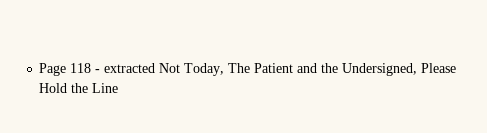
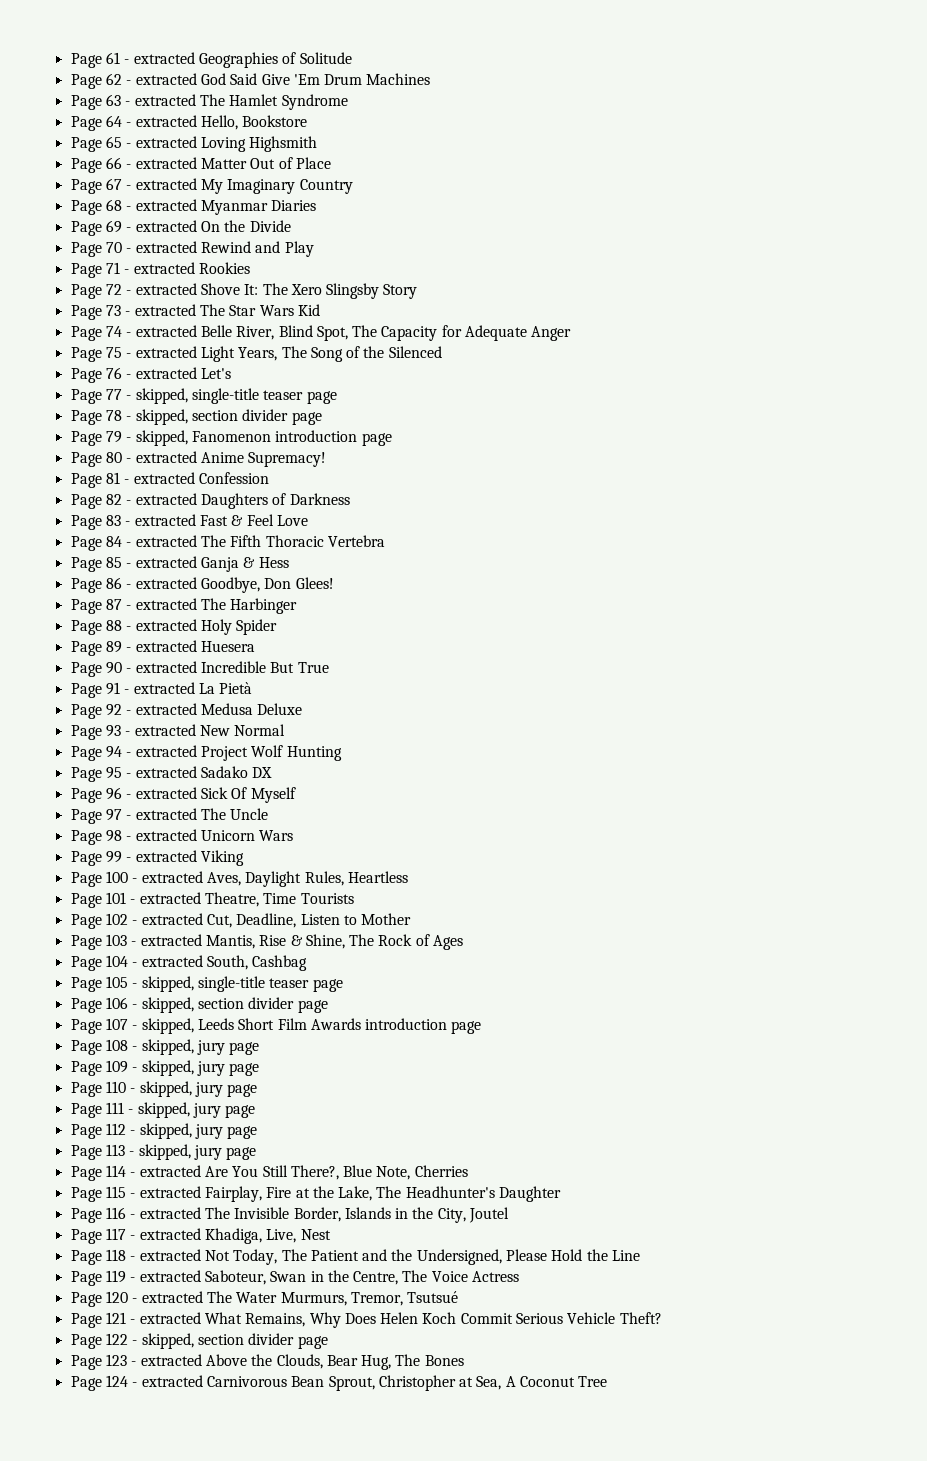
[39,63,67,76] Page -> [70,52,352,68] [70,73,431,89] [70,94,348,110] [70,115,308,131] [70,136,318,152] [70,157,331,173] [70,178,353,194] [70,199,317,215] [70,220,291,236] [70,241,314,257] [70,262,250,278] [70,283,418,299] [70,304,320,320] [70,325,572,341] [70,346,442,362] [70,367,231,383] [70,388,337,404] [70,409,322,425] [70,430,392,446] [70,451,327,467] [70,472,269,488] [70,493,350,509] [70,514,308,530] [70,535,385,551] [70,556,289,572] [70,577,334,593] [70,598,298,614] [70,619,278,635] [70,640,255,656] [70,661,329,677] [70,682,253,698] [70,703,303,719] [70,724,286,740] [70,745,342,761] [70,766,273,782] [70,787,296,803] [70,808,269,824] [70,829,294,845] [70,850,244,866] [70,871,408,887] [70,892,354,908] [70,913,412,929] [70,934,464,950] [70,955,308,971] [70,976,343,992] [70,997,328,1013] [70,1018,482,1034] [70,1039,260,1055] [70,1060,260,1076] [70,1081,258,1097] [70,1102,256,1118] [70,1123,258,1139] [70,1144,257,1160] [70,1165,468,1181] [70,1186,562,1202] [70,1207,510,1223] [70,1228,331,1244] [70,1250,102,1265] Page 61 - extracted Geographies of Solitude // Page 62 - extracted God Said Give 'Em Drum Machines // Page 63 - extracted The Hamlet Syndrome // Page 64 - extracted Hello, Bookstore // Page 65 - extracted Loving Highsmith // Page 66 - extracted Matter Out of Place // Page 67 - extracted My Imaginary Country // Page 68 - extracted Myanmar Diaries // Page 69 - extracted On the Divide // Page 70 - extracted Rewind and Play // Page 71 - extracted Rookies // Page 72 - extracted Shove It: The Xero Slingsby Story // Page 73 - extracted The Star Wars Kid // Page 74 - extracted Belle River, Blind Spot, The Capacity for Adequate Anger // Page 75 - extracted Light Years, The Song of the Silenced // Page 76 - extracted Let's // Page 77 - skipped, single-title teaser page // Page 78 - skipped, section divider page // Page 79 - skipped, Fanomenon introduction page // Page 80 - extracted Anime Supremacy! // Page 81 - extracted Confession // Page 82 - extracted Daughters of Darkness // Page 83 - extracted Fast & Feel Love // Page 84 - extracted The Fifth Thoracic Vertebra // Page 85 - extracted Ganja & Hess // Page 86 - extracted Goodbye, Don Glees! // Page 87 - extracted The Harbinger // Page 88 - extracted Holy Spider // Page 89 - extracted Huesera // Page 90 - extracted Incredible But True // Page 91 - extracted La Pietà // Page 92 - extracted Medusa Deluxe // Page 93 - extracted New Normal // Page 94 - extracted Project Wolf Hunting // Page 95 - extracted Sadako DX // Page 96 - extracted Sick Of Myself // Page 97 - extracted The Uncle // Page 98 - extracted Unicorn Wars // Page 99 - extracted Viking // Page 100 - extracted Aves, Daylight Rules, Heartless // Page 101 - extracted Theatre, Time Tourists // Page 102 - extracted Cut, Deadline, Listen to Mother // Page 103 - extracted Mantis, Rise & Shine, The Rock of Ages // Page 104 - extracted South, Cashbag // Page 105 - skipped, single-title teaser page // Page 106 - skipped, section divider page // Page 107 - skipped, Leeds Short Film Awards introduction page // Page 108 - skipped, jury page // Page 109 - skipped, jury page // Page 110 - skipped, jury page // Page 111 - skipped, jury page // Page 112 - skipped, jury page // Page 113 - skipped, jury page // Page 114 - extracted Are You Still There?, Blue Note, Cherries // Page 115 - extracted Fairplay, Fire at the Lake, The Headhunter's Daughter // Page 116 - extracted The Invisible Border, Islands in the City, Joutel // Page 117 - extracted Khadiga, Live, Nest // Page
(119, 88) none -> [70,1270,520,1286] [70,1291,459,1307] [70,1312,662,1328] [70,1333,328,1349] [70,1354,464,1370] [70,1375,608,1391] // Page 119 - extracted Saboteur, Swan in the Centre, The Voice Actress // Page 120 - extracted The Water Murmurs, Tremor, Tsutsué // Page 121 - extracted What Remains, Why Does Helen Koch Commit Serious Vehicle Theft? // Page 122 - skipped, section divider page // Page 123 - extracted Above the Clouds, Bear Hug, The Bones // Page 124 - extracted Carnivorous Bean Sprout, Christopher at Sea, A Coconut Tree

